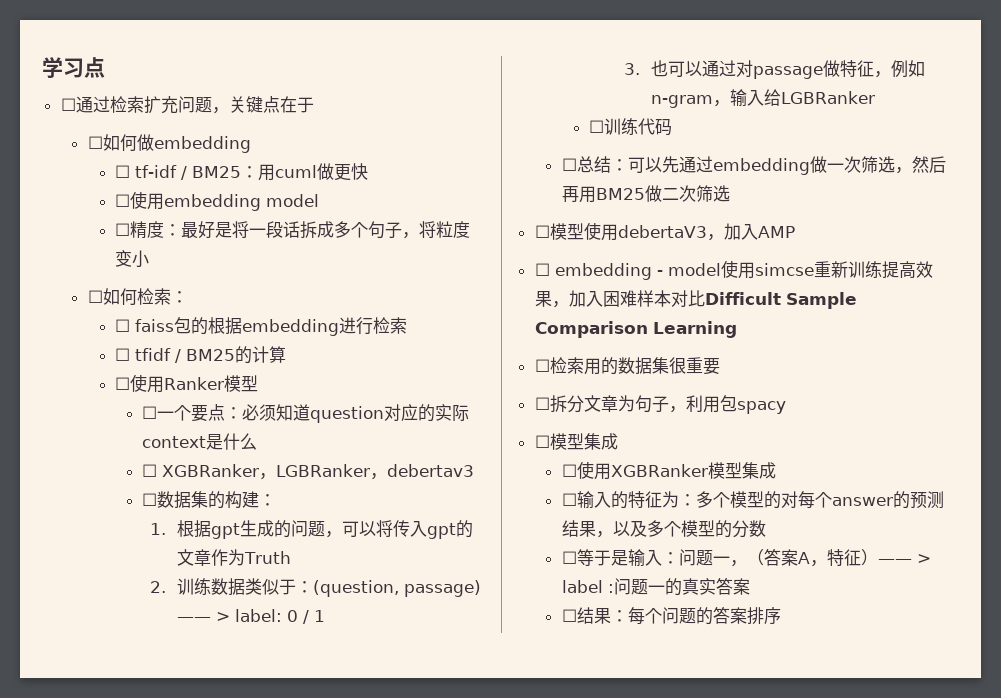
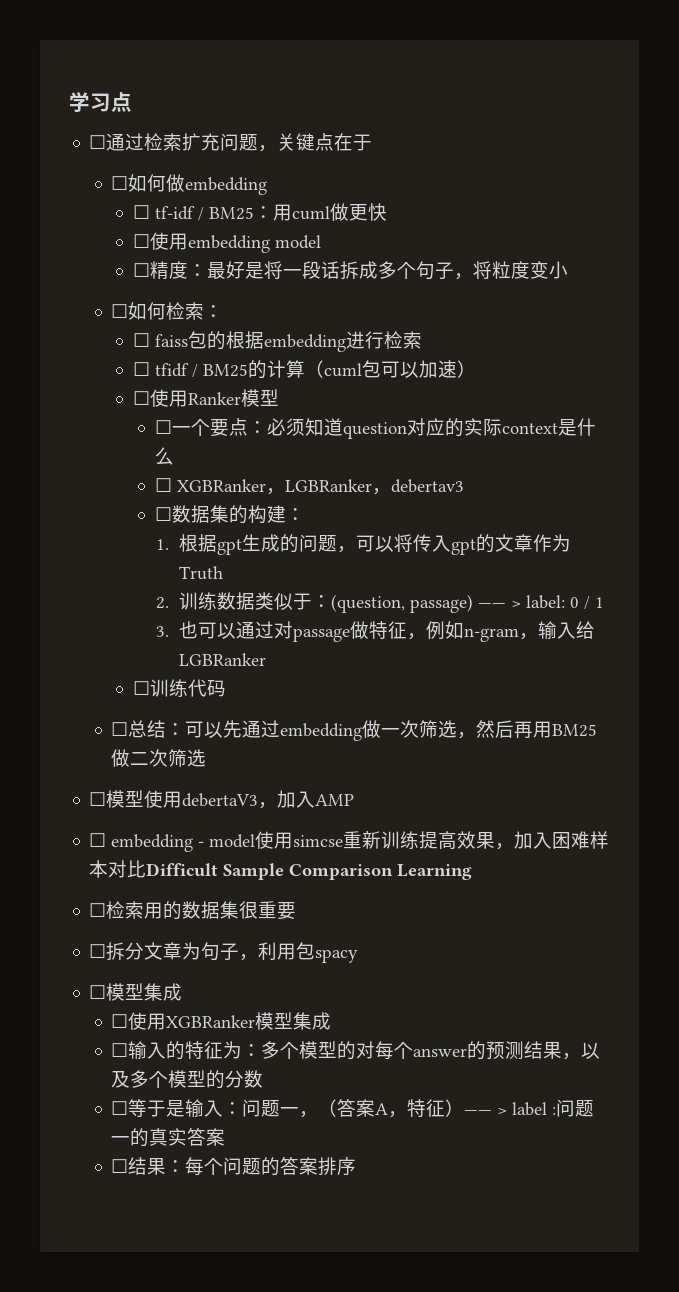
(286, 354) none -> [305,360,477,378] （cuml包可以加速）

